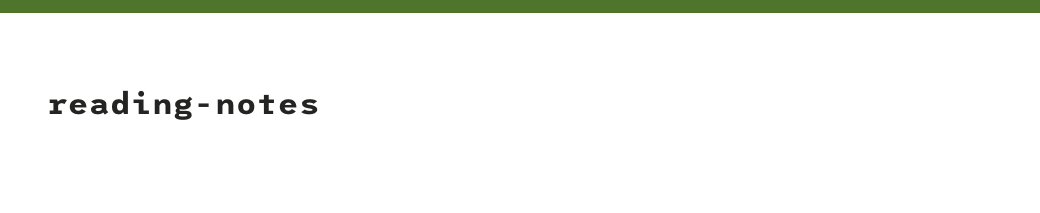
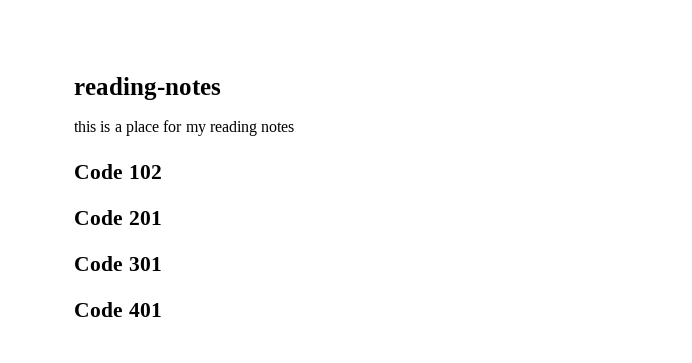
(320, 105) none -> [74,120,295,136] [74,164,162,179] [74,210,162,225] [74,256,162,271] [74,302,162,317] // this is a place for my reading notes // Code 102 // Code 201 // Code 301 // Code 401

